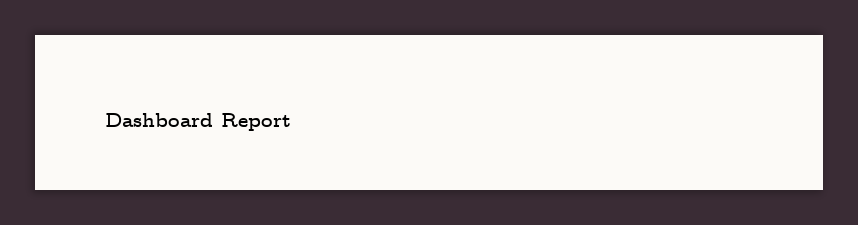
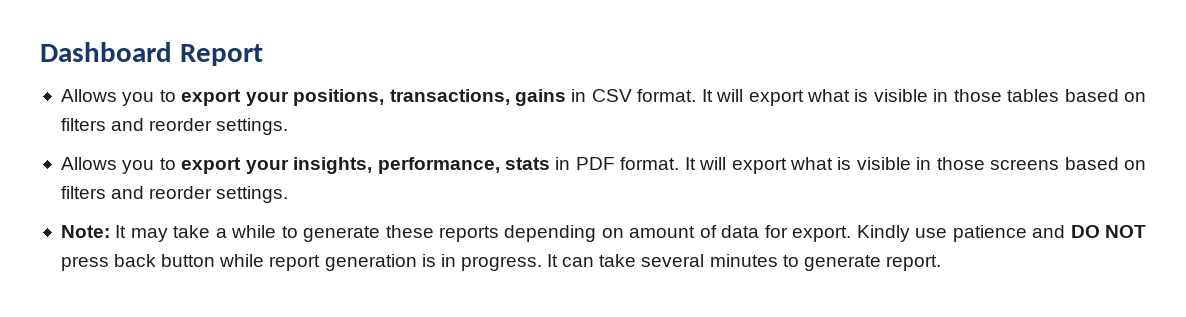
(291, 122) none -> [60,89,1146,106] [60,118,289,135] [60,157,1146,174] [60,186,289,203] [60,225,1147,242] [60,254,941,271] // Allows you to export your positions, transactions, gains in CSV format. It will export what is visible in those tables based on filters and reorder settings. // Allows you to export your insights, performance, stats in PDF format. It will export what is visible in those screens based on filters and reorder settings. // Note: It may take a while to generate these reports depending on amount of data for export. Kindly use patience and DO NOT press back button while report generation is in progress. It can take several minutes to generate report.

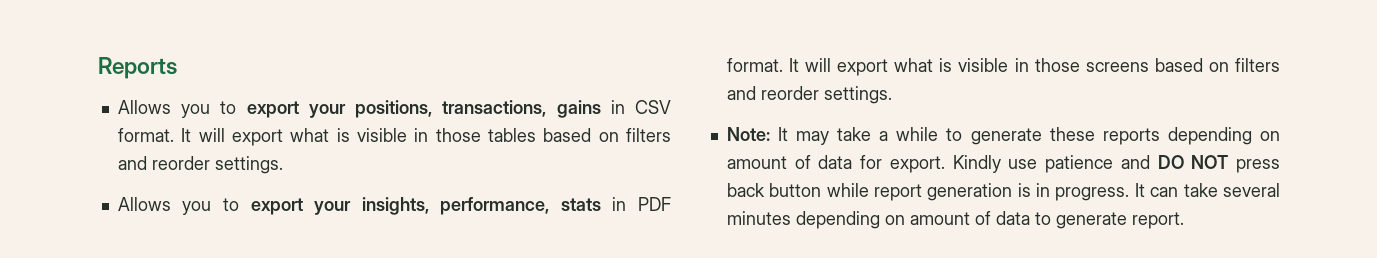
[40,42,263,66] Dashboard Report -> [98,57,177,79] Reports
(778, 260) none -> [795,211,1030,229] depending on amount of data

